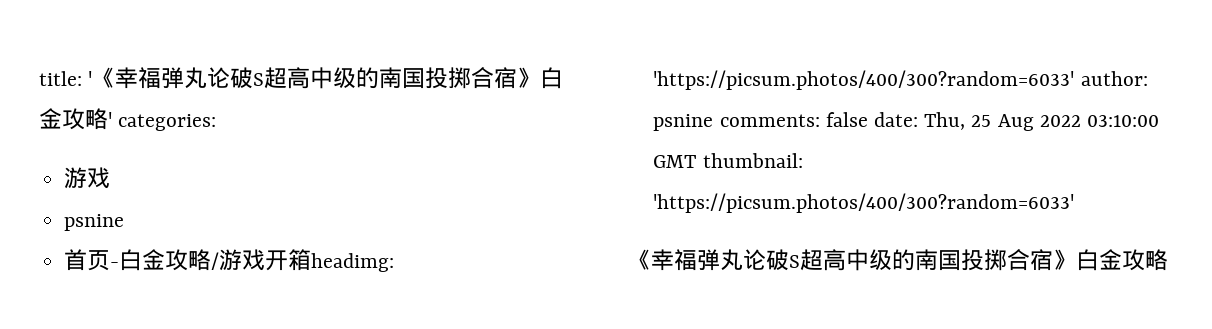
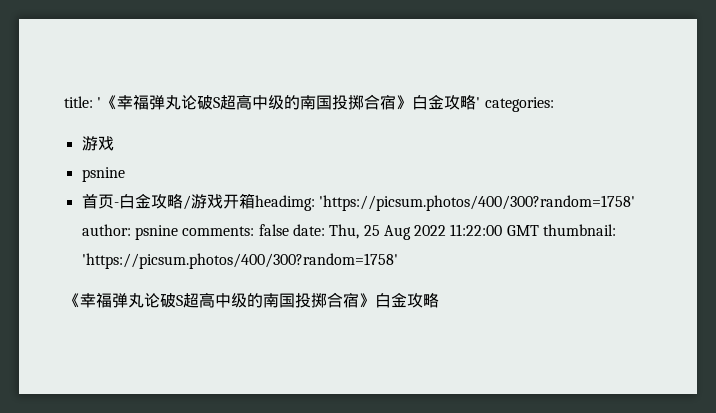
[653,70,1075,90] 'https://picsum.photos/400/300?random=6033' -> [318,195,635,211] 'https://picsum.photos/400/300?random=1758'
[1086,115,1159,127] 03:10:00 -> [450,224,503,236] 11:22:00
[653,193,1075,213] 'https://picsum.photos/400/300?random=6033' -> [81,253,398,269] 'https://picsum.photos/400/300?random=1758'

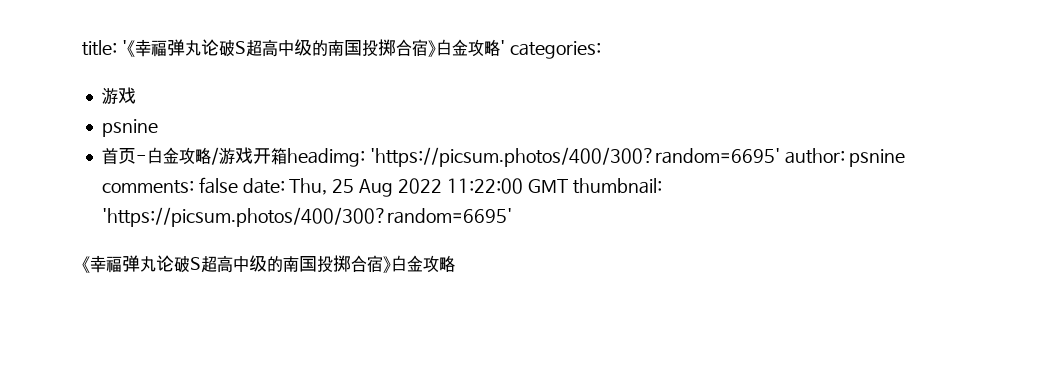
[318,195,635,211] 'https://picsum.photos/400/300?random=1758' -> [369,147,780,167] 'https://picsum.photos/400/300?random=6695'
[81,253,398,269] 'https://picsum.photos/400/300?random=1758' -> [101,207,512,227] 'https://picsum.photos/400/300?random=6695'

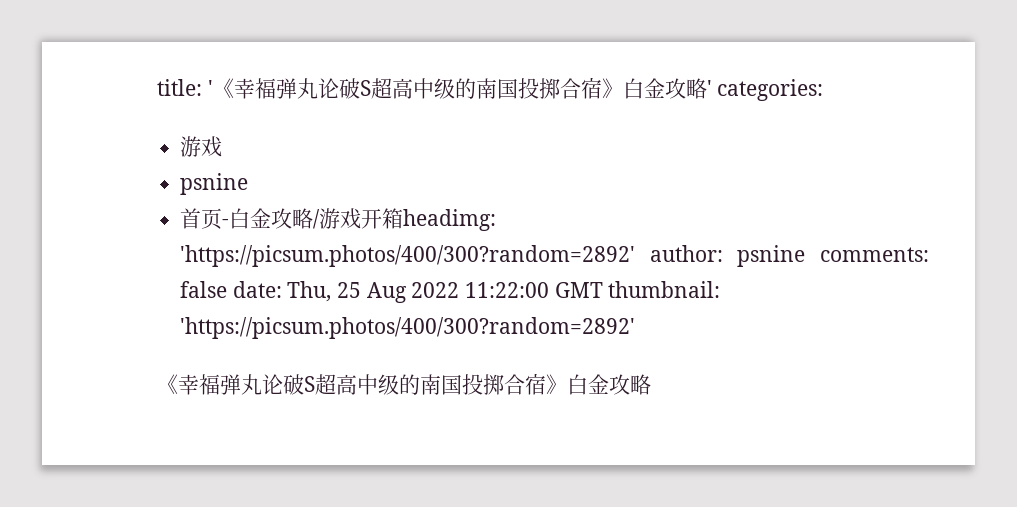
[369,147,780,167] 'https://picsum.photos/400/300?random=6695' -> [180,245,636,267] 'https://picsum.photos/400/300?random=2892'
[101,207,512,227] 'https://picsum.photos/400/300?random=6695' -> [180,317,636,339] 'https://picsum.photos/400/300?random=2892'

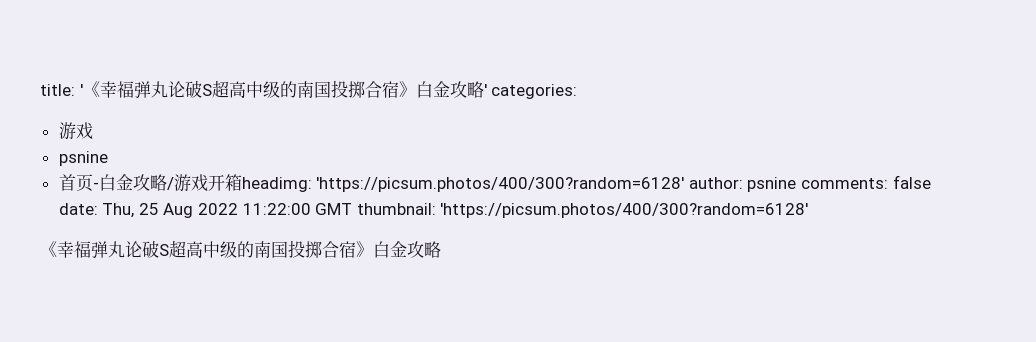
[180,245,636,267] 'https://picsum.photos/400/300?random=2892' -> [316,177,685,192] 'https://picsum.photos/400/300?random=6128'
[180,317,636,339] 'https://picsum.photos/400/300?random=2892' -> [440,203,809,218] 'https://picsum.photos/400/300?random=6128'

